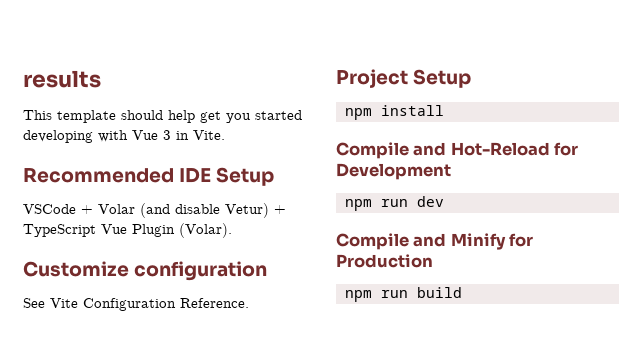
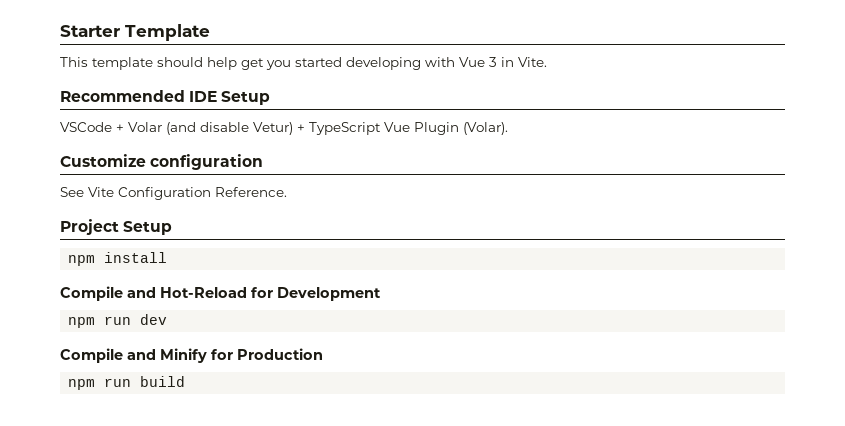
[23,70,101,88] results -> [60,24,210,41] Starter Template

